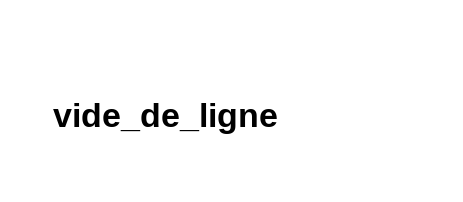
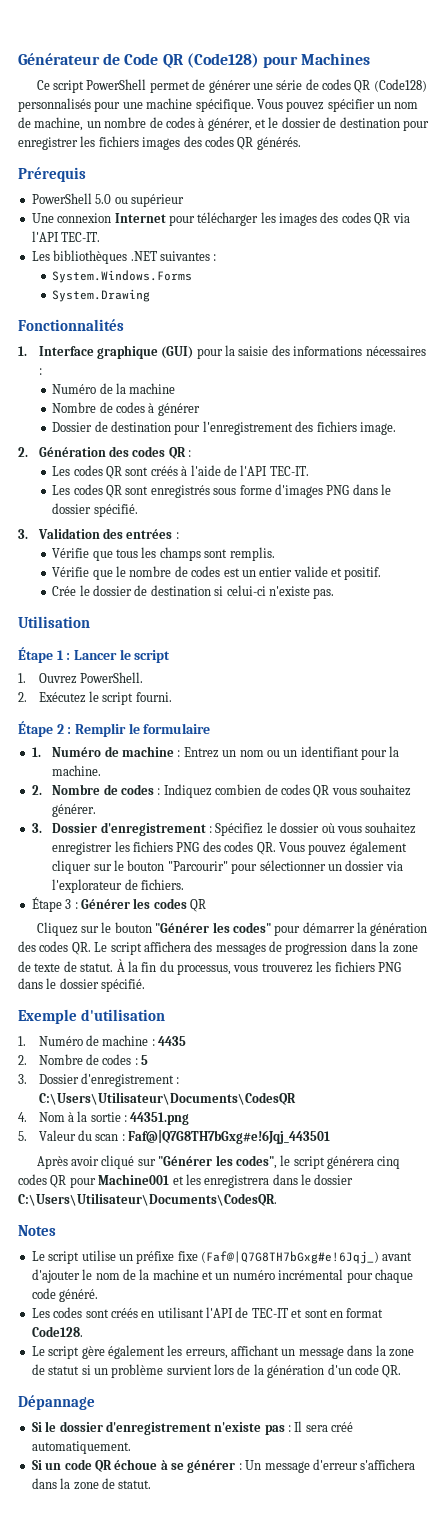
[53,103,278,134] vide_de_ligne -> [18,53,371,68] [36,79,427,93] [18,98,419,112] [18,117,429,131] [18,136,301,150] [18,167,86,182] [31,193,184,207] [31,212,410,226] [31,231,101,242] [31,250,217,264] [52,270,193,283] [52,289,151,302] [18,319,124,331] [18,345,426,359] [38,368,42,375] [52,383,176,394] [52,402,200,416] [52,421,396,435] [18,446,192,459] [52,465,309,479] [52,484,392,498] [52,503,138,517] [18,528,179,539] [52,547,275,561] [52,566,382,580] [52,585,335,599] [18,616,90,628] [18,647,171,663] [18,672,143,684] [18,691,172,705] [18,721,211,737] [31,746,400,760] [52,765,102,776] [31,784,412,798] [52,804,97,817] [31,822,417,836] [52,841,407,855] [52,860,403,874] [52,879,185,893] [31,897,206,912] [36,922,428,936] [18,941,418,955] [18,959,401,975] [18,978,146,992] [18,1009,165,1024] [18,1035,187,1046] [18,1054,149,1065] [18,1073,180,1087] [38,1092,296,1105] [18,1111,190,1125] [18,1130,331,1144] [36,1155,401,1169] [18,1174,354,1188] [18,1193,277,1206] [18,1225,56,1236] [31,1250,413,1264] [31,1269,413,1283] [31,1288,99,1302] [31,1307,384,1318] [31,1326,83,1337] [31,1345,414,1359] [31,1364,402,1378] [18,1395,95,1410] [31,1421,354,1435] [31,1441,131,1454] [31,1459,416,1473] [31,1478,152,1490] Générateur de Code QR (Code128) pour Machines // Ce script PowerShell permet de générer une série de codes QR (Code128) personnalisés pour une machine spécifique. Vous pouvez spécifier un nom de machine, un nombre de codes à générer, et le dossier de destination pour enregistrer les fichiers images des codes QR générés. // Prérequis // PowerShell 5.0 ou supérieur // Une connexion Internet pour télécharger les images des codes QR via l'API TEC-IT. // Les bibliothèques .NET suivantes : // System.Windows.Forms // System.Drawing // Fonctionnalités // 1. Interface graphique (GUI) pour la saisie des informations nécessaires : // Numéro de la machine // Nombre de codes à générer // Dossier de destination pour l'enregistrement des fichiers image. // 2. Génération des codes QR : // Les codes QR sont créés à l'aide de l'API TEC-IT. // Les codes QR sont enregistrés sous forme d'images PNG dans le dossier spécifié. // 3. Validation des entrées : // Vérifie que tous les champs sont remplis. // Vérifie que le nombre de codes est un entier valide et positif. // Crée le dossier de destination si celui-ci n'existe pas. // Utilisation // Étape 1 : Lancer le script // 1. Ouvrez PowerShell. // 2. Exécutez le script fourni. // Étape 2 : Remplir le formulaire // 1. Numéro de machine : Entrez un nom ou un identifiant pour la machine. // 2. Nombre de codes : Indiquez combien de codes QR vous souhaitez générer. // 3. Dossier d'enregistrement : Spécifiez le dossier où vous souhaitez enregistrer les fichiers PNG des codes QR. Vous pouvez également cliquer sur le bouton "Parcourir" pour sélectionner un dossier via l'explorateur de fichiers. // Étape 3 : Générer les codes QR // Cliquez sur le bouton "Générer les codes" pour démarrer la génération des codes QR. Le script affichera des messages de progression dans la zone de texte de statut. À la fin du processus, vous trouverez les fichiers PNG dans le dossier spécifié. // Exemple d'utilisation // 1. Numéro de machine : 4435 // 2. Nombre de codes : 5 // 3. Dossier d'enregistrement : C:\Users\Utilisateur\Documents\CodesQR // 4. Nom à la sortie : 44351.png // 5. Valeur du scan : Faf@|Q7G8TH7bGxg#e!6Jqj_443501 // Après avoir cliqué sur "Générer les codes", le script générera cinq codes QR pour Machine001 et les enregistrera dans le dossier C:\Users\Utilisateur\Documents\CodesQR. // Notes // Le script utilise un préfixe fixe (Faf@|Q7G8TH7bGxg#e!6Jqj_) avant d'ajouter le nom de la machine et un numéro incrémental pour chaque code généré. // Les codes sont créés en utilisant l'API de TEC-IT et sont en format Code128. // Le script gère également les erreurs, affichant un message dans la zone de statut si un problème survient lors de la génération d'un code QR. // Dépannage // Si le dossier d'enregistrement n'existe pas : Il sera créé automatiquement. // Si un code QR échoue à se générer : Un message d'erreur s'affichera dans la zone de statut.

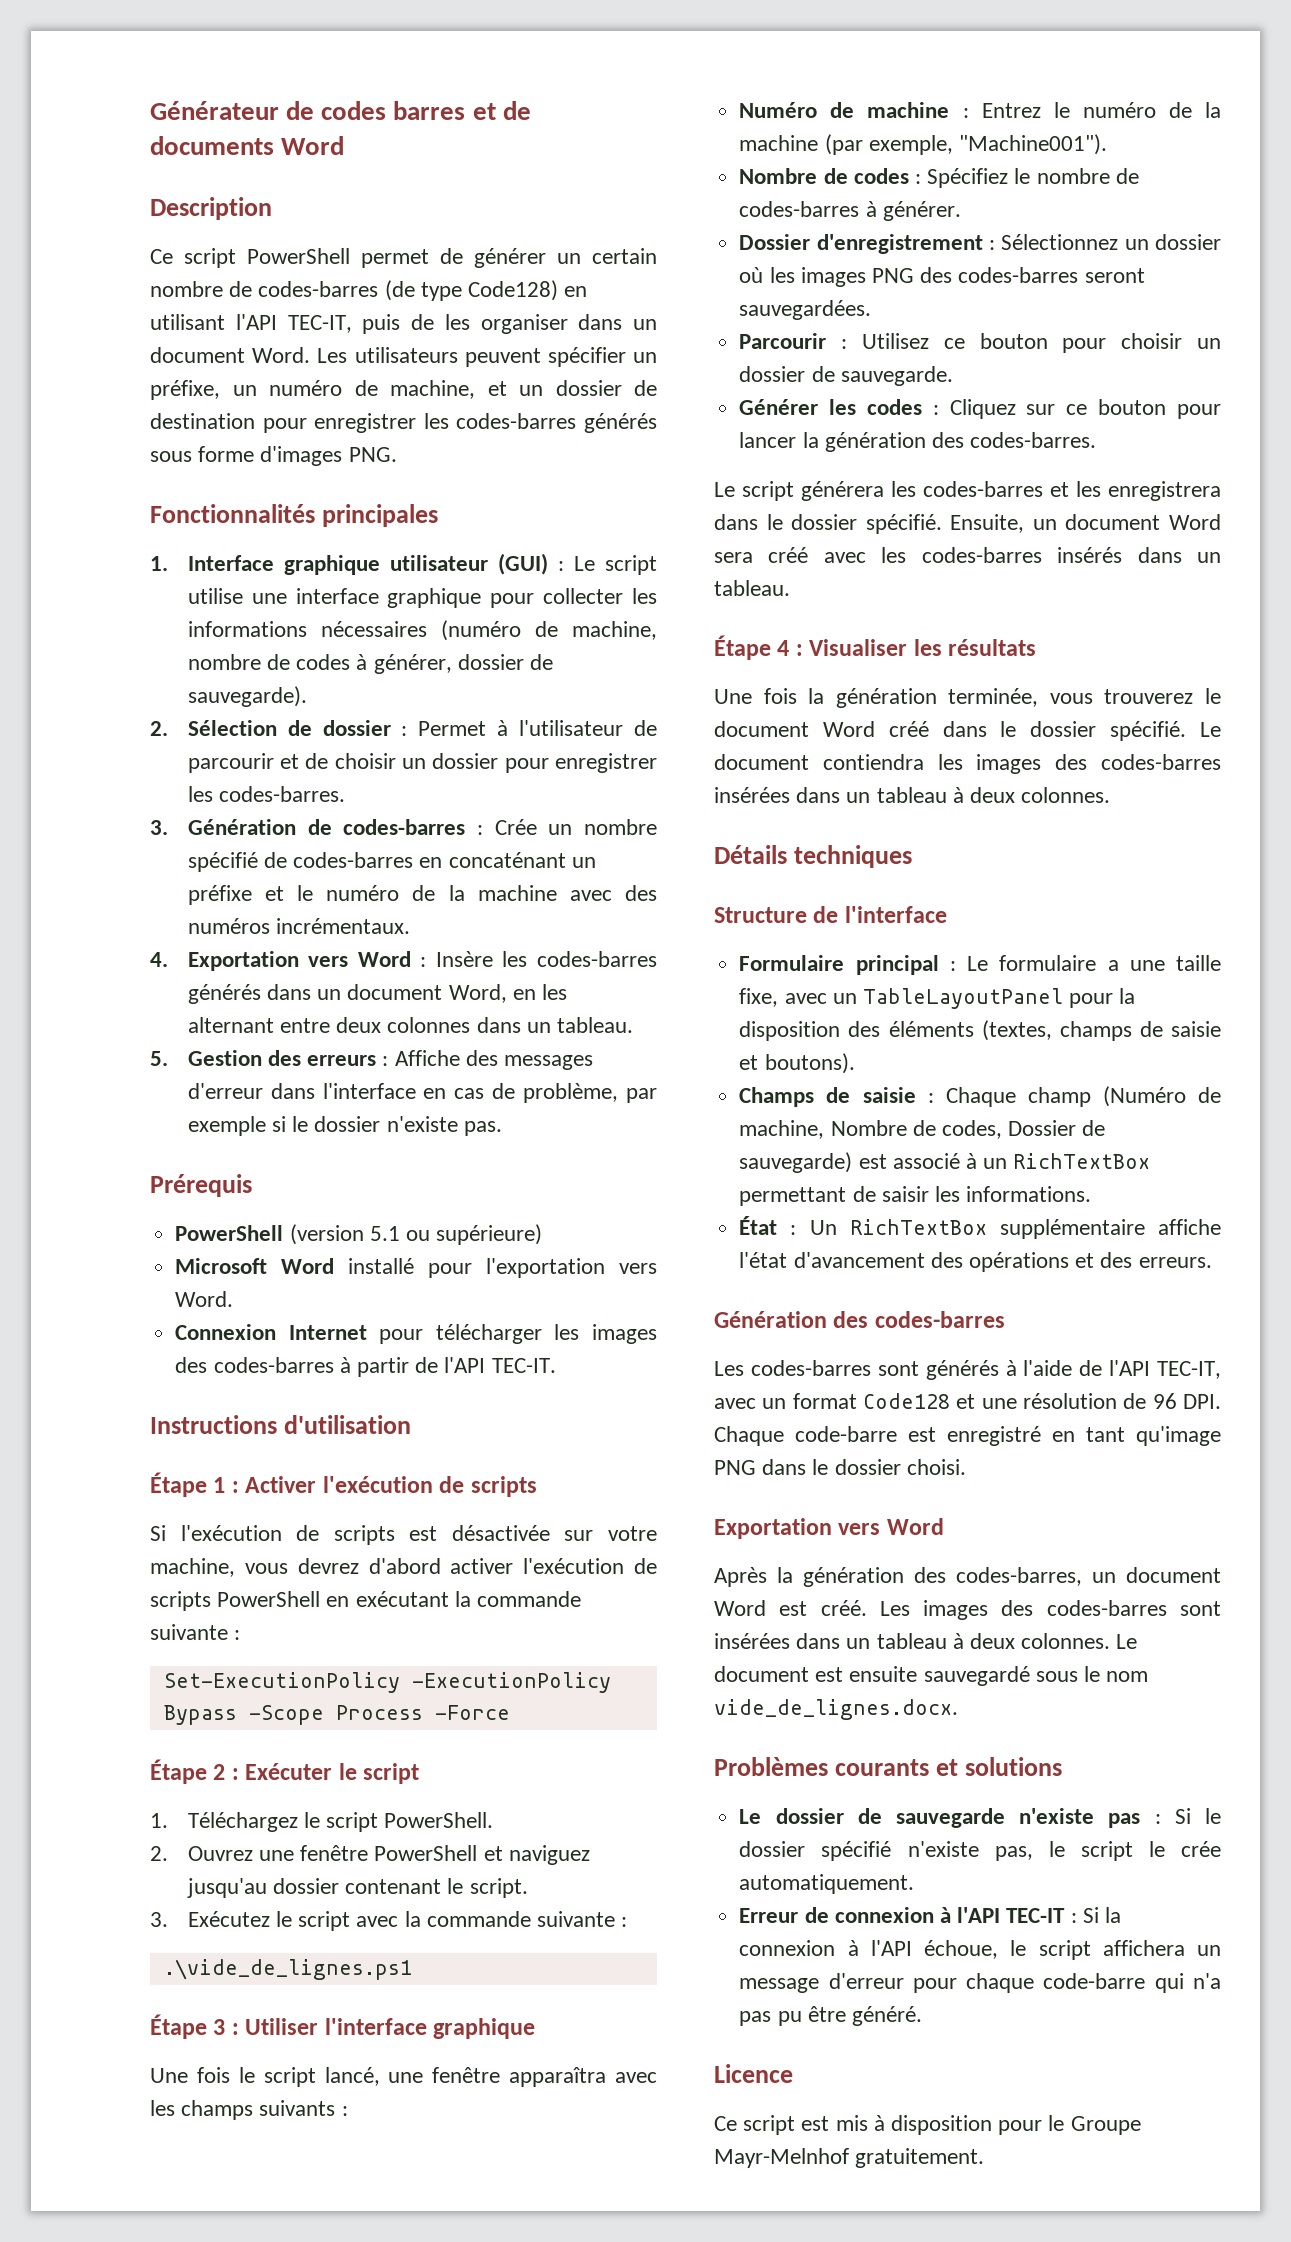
[124,53,371,68] Code QR (Code128) pour Machines -> [321,101,531,120] [150,136,345,155] [150,197,272,220] codes barres et de documents Word // Description
[252,79,427,93] [18,98,419,112] [18,117,279,131] une série de codes QR (Code128) personnalisés pour une machine spécifique. Vous pouvez spécifier un nom de machine, un nombre de codes à générer, et le -> [557,248,657,264] [150,280,588,301] [150,314,657,334] [150,347,657,367] [150,380,543,400] un certain nombre de codes-barres (de type Code128) en utilisant l'API TEC-IT, puis de les organiser dans un document Word. Les utilisateurs peuvent spécifier un préfixe, un numéro de machine, et un
[98,136,301,150] [18,167,86,182] [31,193,184,207] [31,213,112,223] fichiers images des codes QR générés. // Prérequis // PowerShell 5.0 ou supérieur // Une connexion -> [456,413,657,433] [150,446,397,466] [150,504,438,527] [150,553,657,575] [187,588,657,608] [187,620,657,641] [187,654,554,674] [187,686,307,707] [150,720,657,736] [187,753,657,773] [187,786,346,802] [150,819,657,835] [187,852,596,872] [187,885,657,905] [187,918,411,934] [150,951,657,971] [187,984,568,1004] [187,1017,634,1033] [150,1050,594,1070] [187,1083,657,1103] [187,1116,502,1136] [150,1174,252,1197] [175,1224,543,1245] [175,1258,657,1278] [175,1291,234,1307] [175,1324,277,1340] codes-barres générés sous forme d'images PNG. // Fonctionnalités principales // 1. Interface graphique utilisateur (GUI) : Le script utilise une interface graphique pour collecter les informations nécessaires (numéro de machine, nombre de codes à générer, dossier de sauvegarde). // 2. Sélection de dossier : Permet à l'utilisateur de parcourir et de choisir un dossier pour enregistrer les codes-barres. // 3. Génération de codes-barres : Crée un nombre spécifié de codes-barres en concaténant un préfixe et le numéro de la machine avec des numéros incrémentaux. // 4. Exportation vers Word : Insère les codes-barres générés dans un document Word, en les alternant entre deux colonnes dans un tableau. // 5. Gestion des erreurs : Affiche des messages d'erreur dans l'interface en cas de problème, par exemple si le dossier n'existe pas. // Prérequis // PowerShell (version 5.1 ou supérieure) // Microsoft Word installé pour l'exportation vers Word. // Connexion
[341,212,410,226] [31,231,101,242] [31,250,217,264] [52,270,193,283] [52,289,151,302] [18,319,124,331] [18,345,426,359] [38,368,42,375] [52,383,176,394] [52,402,200,416] [52,421,396,435] [18,446,192,459] [52,465,309,479] [52,484,392,498] [52,503,138,517] [18,528,179,539] [52,547,275,561] [52,566,382,580] [52,585,335,599] [18,616,90,628] [18,647,171,663] [18,672,143,684] [18,691,172,705] [18,721,211,737] [31,747,41,757] codes QR via l'API TEC-IT. // Les bibliothèques .NET suivantes : // System.Windows.Forms // System.Drawing // Fonctionnalités // 1. Interface graphique (GUI) pour la saisie des informations nécessaires : // Numéro de la machine // Nombre de codes à générer // Dossier de destination pour l'enregistrement des fichiers image. // 2. Génération des codes QR : // Les codes QR sont créés à l'aide de l'API TEC-IT. // Les codes QR sont enregistrés sous forme d'images PNG dans le dossier spécifié. // 3. Validation des entrées : // Vérifie que tous les champs sont remplis. // Vérifie que le nombre de codes est un entier valide et positif. // Crée le dossier de destination si celui-ci n'existe pas. // Utilisation // Étape 1 : Lancer le script // 1. Ouvrez PowerShell. // 2. Exécutez le script fourni. // Étape 2 : Remplir le formulaire // 1. -> [213,1357,556,1377] [150,1415,411,1434] [150,1472,537,1497] [150,1525,657,1545] [150,1558,657,1577] [150,1591,582,1611] [150,1624,241,1640] [163,1672,611,1693] [163,1705,510,1725] [150,1759,420,1784] [150,1812,494,1832] [150,1845,590,1865] [186,1878,528,1898] [150,1911,628,1931] [163,1959,412,1980] [150,2014,536,2039] [150,2067,657,2087] [150,2100,348,2120] codes-barres à partir de l'API TEC-IT. // Instructions d'utilisation // Étape 1 : Activer l'exécution de scripts // Si l'exécution de scripts est désactivée sur votre machine, vous devrez d'abord activer l'exécution de scripts PowerShell en exécutant la commande suivante : // Set-ExecutionPolicy -ExecutionPolicy Bypass -Scope Process -Force // Étape 2 : Exécuter le script // 1. Téléchargez le script PowerShell. // 2. Ouvrez une fenêtre PowerShell et naviguez jusqu'au dossier contenant le script. // 3. Exécutez le script avec la commande suivante : // .\vide_de_lignes.ps1 // Étape 3 : Utiliser l'interface graphique // Une fois le script lancé, une fenêtre apparaîtra avec les champs suivants : //
[222,746,400,760] [52,765,102,776] [31,784,412,798] un nom ou un identifiant pour la machine. // 2. Nombre de codes : Indiquez combien de codes QR vous souhaitez -> [1053,102,1221,118] [739,134,1107,155] [739,168,1139,188] [739,201,877,217] le numéro de la machine (par exemple, "Machine001"). // Nombre de codes : Spécifiez le nombre de codes-barres à
[31,822,417,836] [52,841,407,855] [52,860,403,874] [52,879,185,893] [31,897,78,912] 3. Dossier d'enregistrement : Spécifiez le dossier où vous souhaitez enregistrer les fichiers PNG des codes QR. Vous pouvez également cliquer sur le bouton "Parcourir" pour sélectionner un dossier via l'explorateur de fichiers. // Étape 3 : -> [739,234,1221,254] [739,267,1145,287] [739,300,872,320] [739,333,1221,353] [739,366,953,386] Dossier d'enregistrement : Sélectionnez un dossier où les images PNG des codes-barres seront sauvegardées. // Parcourir : Utilisez ce bouton pour choisir un dossier de sauvegarde. //
[190,899,206,912] QR // -> [932,405,939,415] :
[101,922,428,936] [18,941,418,955] [18,959,401,975] [18,978,146,992] [18,1009,165,1024] [18,1035,187,1046] [18,1054,149,1065] [18,1073,180,1087] [38,1092,296,1105] [18,1111,190,1125] [18,1130,331,1144] [36,1155,401,1169] [18,1174,170,1188] le bouton "Générer les codes" pour démarrer la génération des codes QR. Le script affichera des messages de progression dans la zone de texte de statut. À la fin du processus, vous trouverez les fichiers PNG dans le dossier spécifié. // Exemple d'utilisation // 1. Numéro de machine : 4435 // 2. Nombre de codes : 5 // 3. Dossier d'enregistrement : C:\Users\Utilisateur\Documents\CodesQR // 4. Nom à la sortie : 44351.png // 5. Valeur du scan : Faf@|Q7G8TH7bGxg#e!6Jqj_443501 // Après avoir cliqué sur "Générer les codes", le script générera cinq codes QR pour Machine001 -> [1066,399,1221,419] [739,432,1097,452] [714,481,1043,501] ce bouton pour lancer la génération des codes-barres. // Le script générera les codes-barres
[18,1193,277,1206] [18,1225,56,1236] [31,1250,413,1264] [31,1269,413,1283] [31,1288,99,1302] [31,1307,384,1318] [31,1326,83,1337] [31,1345,414,1359] [31,1364,402,1378] [18,1395,95,1410] [31,1421,354,1435] [31,1441,131,1454] [31,1459,416,1473] [31,1478,152,1490] C:\Users\Utilisateur\Documents\CodesQR. // Notes // Le script utilise un préfixe fixe (Faf@|Q7G8TH7bGxg#e!6Jqj_) avant d'ajouter le nom de la machine et un numéro incrémental pour chaque code généré. // Les codes sont créés en utilisant l'API de TEC-IT et sont en format Code128. // Le script gère également les erreurs, affichant un message dans la zone de statut si un problème survient lors de la génération d'un code QR. // Dépannage // Si le dossier d'enregistrement n'existe pas : Il sera créé automatiquement. // Si un code QR échoue à se générer : Un message d'erreur s'affichera dans la zone de statut. -> [865,514,1221,534] [714,547,1221,563] [714,580,790,596] [714,635,1037,660] [714,688,1221,708] [714,721,1221,741] [714,754,1221,774] [714,787,1111,803] [714,845,912,868] [714,906,947,923] [739,955,1221,975] [739,988,1136,1009] [739,1020,1221,1041] [739,1053,855,1074] [739,1086,1221,1107] [739,1120,1106,1139] [739,1152,1151,1173] [739,1186,1092,1206] [739,1216,1221,1239] [739,1252,1212,1272] [714,1311,1005,1328] [714,1360,1221,1380] [714,1393,1221,1409] [714,1426,1221,1446] [714,1459,966,1475] [714,1518,944,1539] [714,1567,1221,1587] [714,1600,1221,1620] [714,1633,1138,1649] [714,1666,1149,1686] [714,1699,958,1720] [714,1757,1062,1776] [739,1808,1221,1828] [739,1841,1221,1861] [739,1874,915,1894] [739,1907,1121,1923] [739,1940,1221,1960] [739,1973,1221,1993] [739,2006,922,2026] [714,2064,793,2083] [714,2115,1141,2135] [714,2148,985,2168] spécifié. Ensuite, un document Word sera créé avec les codes-barres insérés dans un tableau. // Étape 4 : Visualiser les résultats // Une fois la génération terminée, vous trouverez le document Word créé dans le dossier spécifié. Le document contiendra les images des codes-barres insérées dans un tableau à deux colonnes. // Détails techniques // Structure de l'interface // Formulaire principal : Le formulaire a une taille fixe, avec un TableLayoutPanel pour la disposition des éléments (textes, champs de saisie et boutons). // Champs de saisie : Chaque champ (Numéro de machine, Nombre de codes, Dossier de sauvegarde) est associé à un RichTextBox permettant de saisir les informations. // État : Un RichTextBox supplémentaire affiche l'état d'avancement des opérations et des erreurs. // Génération des codes-barres // Les codes-barres sont générés à l'aide de l'API TEC-IT, avec un format Code128 et une résolution de 96 DPI. Chaque code-barre est enregistré en tant qu'image PNG dans le dossier choisi. // Exportation vers Word // Après la génération des codes-barres, un document Word est créé. Les images des codes-barres sont insérées dans un tableau à deux colonnes. Le document est ensuite sauvegardé sous le nom vide_de_lignes.docx. // Problèmes courants et solutions // Le dossier de sauvegarde n'existe pas : Si le dossier spécifié n'existe pas, le script le crée automatiquement. // Erreur de connexion à l'API TEC-IT : Si la connexion à l'API échoue, le script affichera un message d'erreur pour chaque code-barre qui n'a pas pu être généré. // Licence // Ce script est mis à disposition pour le Groupe Mayr-Melnhof gratuitement.

